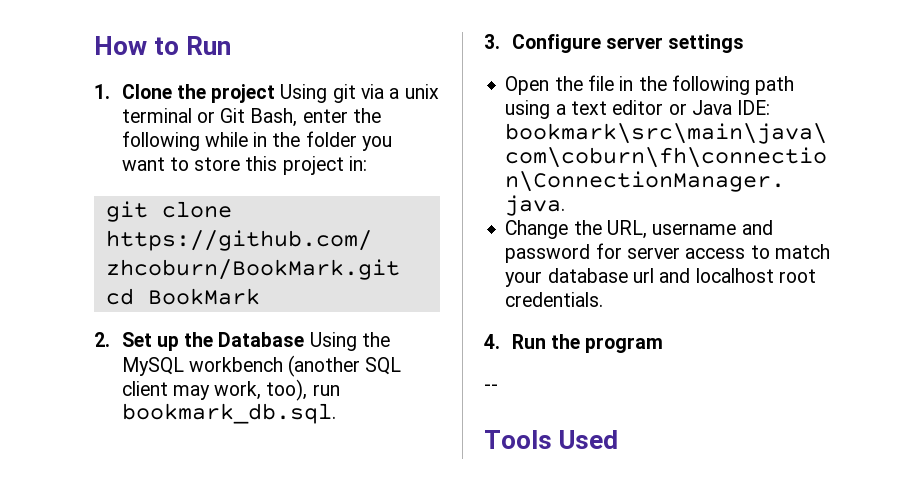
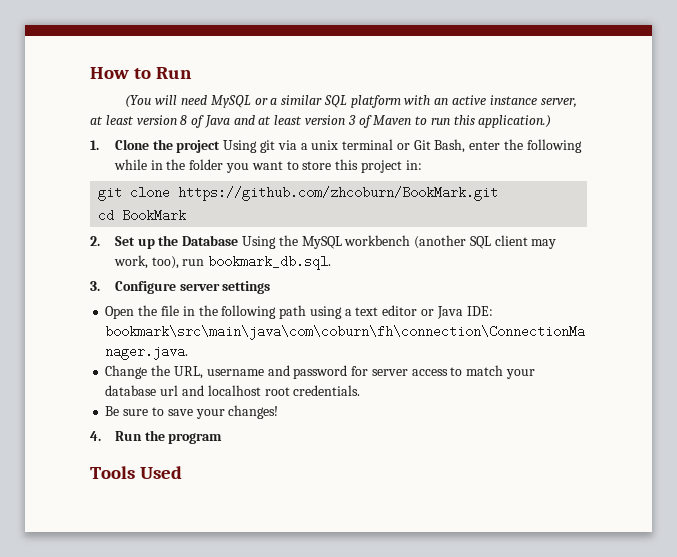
(232, 45) none -> [125,95,577,108] [90,115,552,128] // (You will need MySQL or a similar SQL platform with an active instance server, at least version 8 of Java and at least version 3 of Maven to run this application.)
(604, 299) none -> [105,405,279,419] // Be sure to save your changes!
[484,384,498,391] // -- -> (223, 438) none

